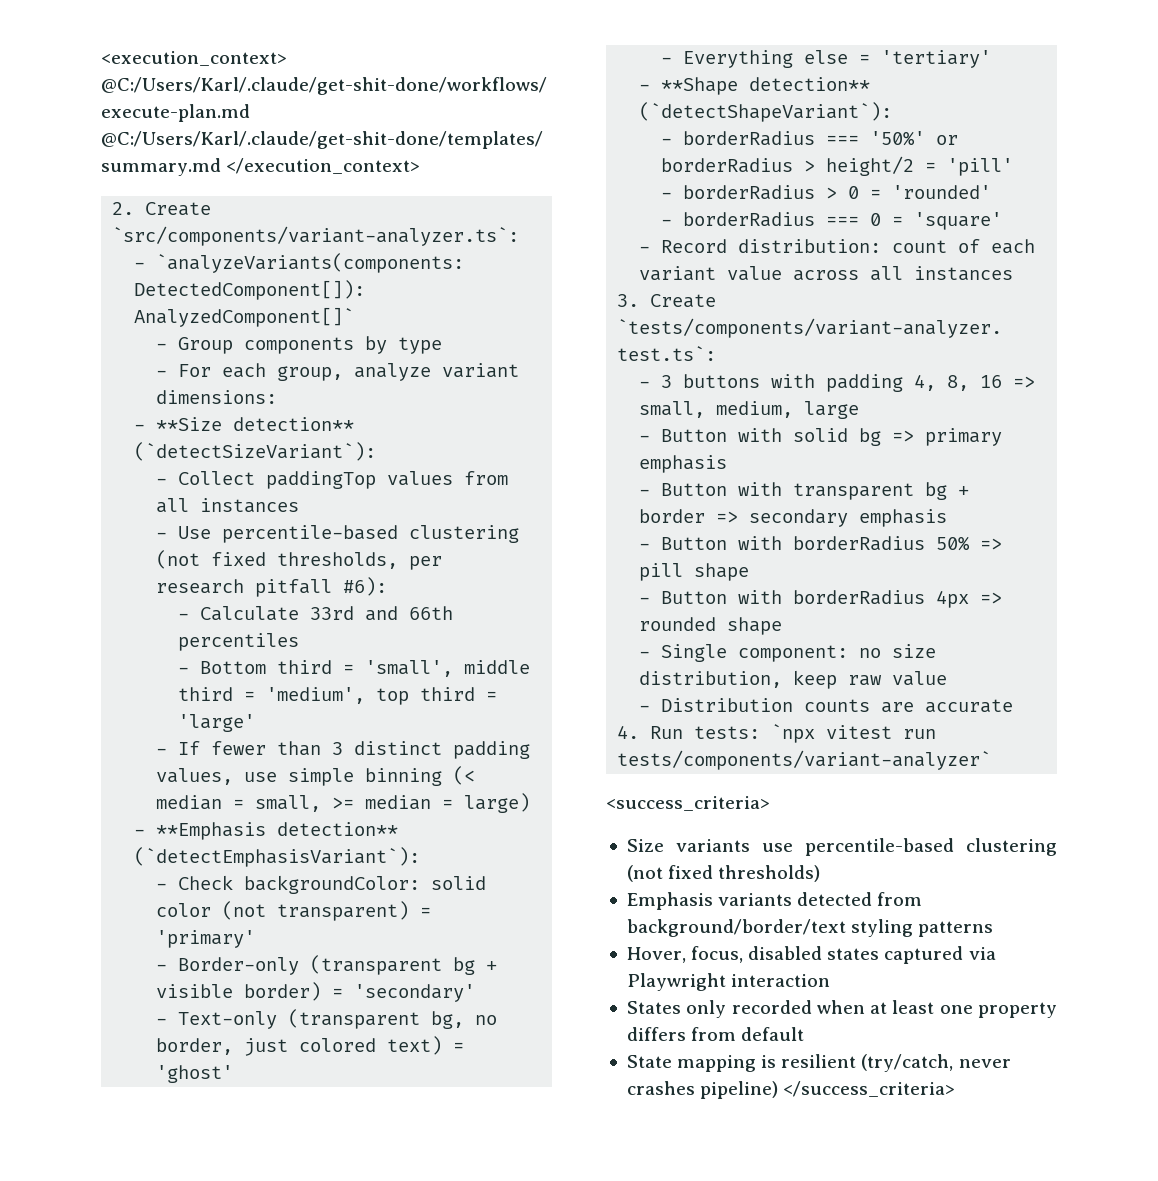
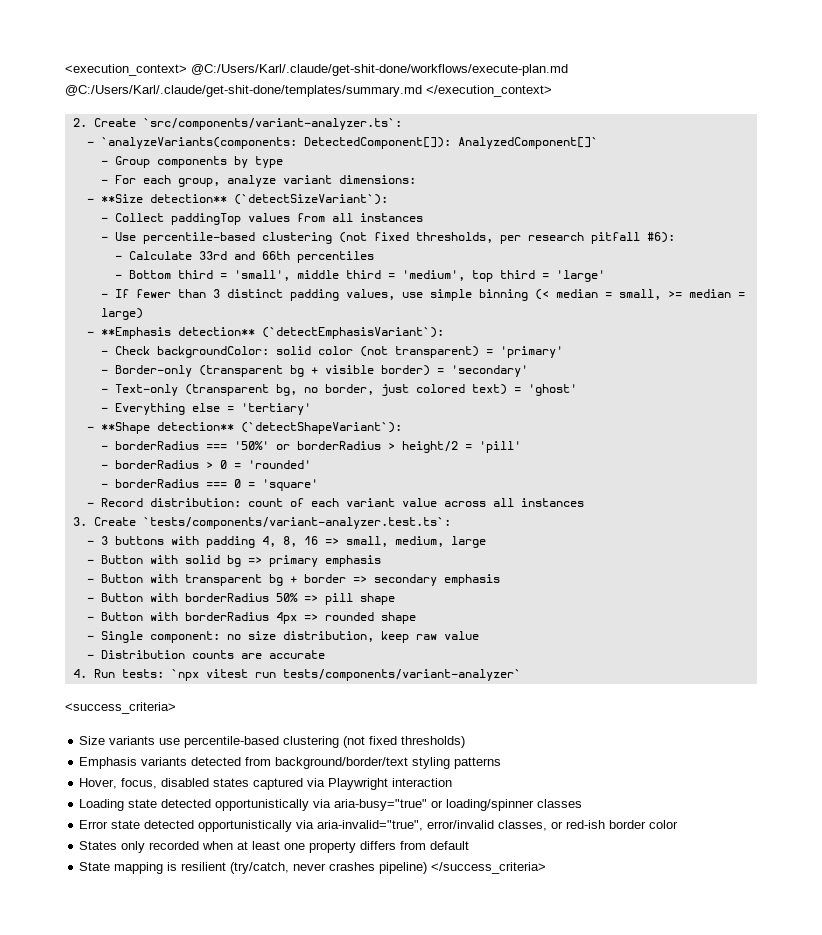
(831, 980) none -> [79,799,583,811] [79,820,679,832] // Loading state detected opportunistically via aria-busy="true" or loading/spinner classes // Error state detected opportunistically via aria-invalid="true", error/invalid classes, or red-ish border color

